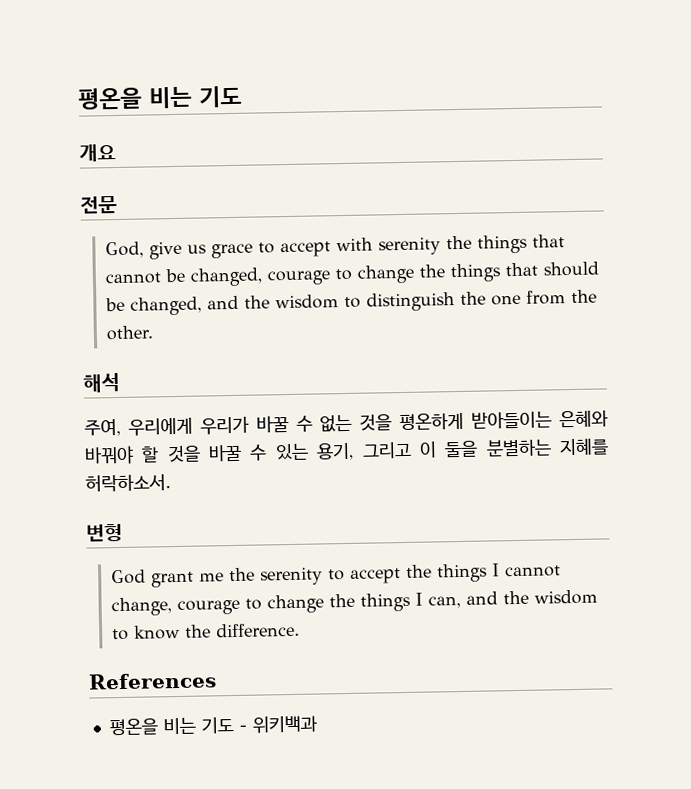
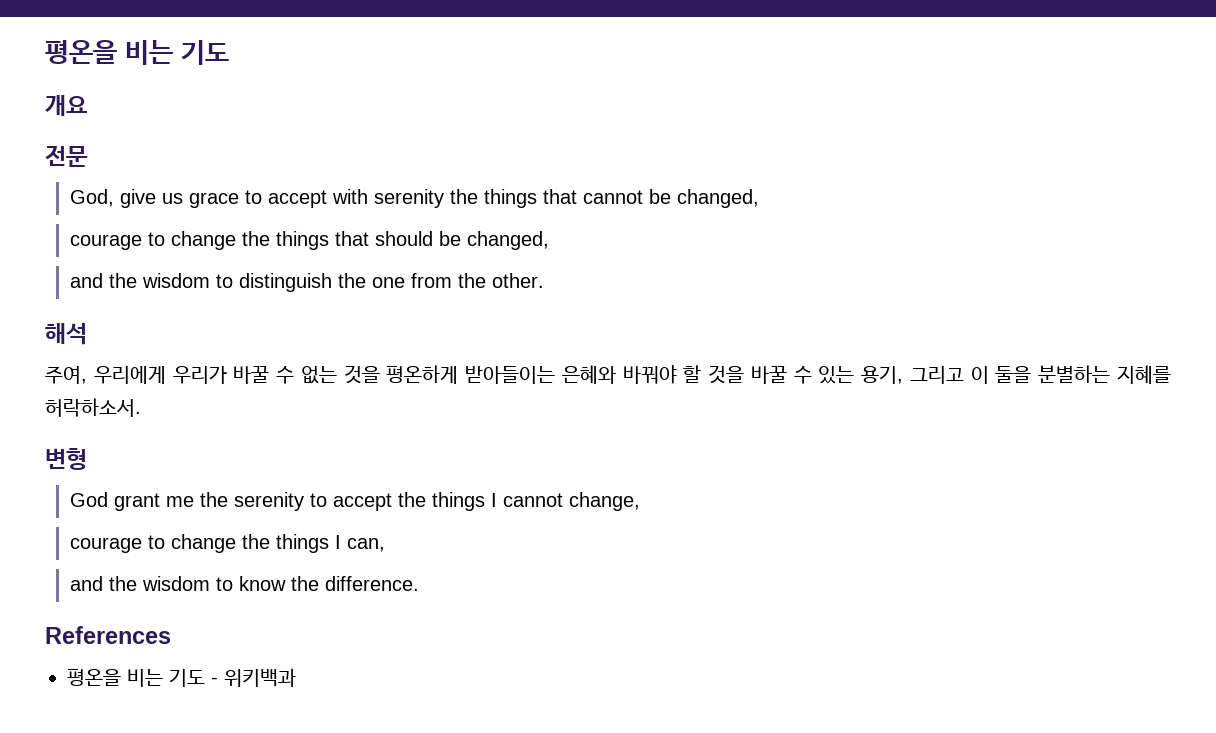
(263, 277) none -> (760, 198) //
(202, 306) none -> (550, 240) //
(172, 607) none -> (641, 501) //
(461, 602) none -> (386, 545) //

